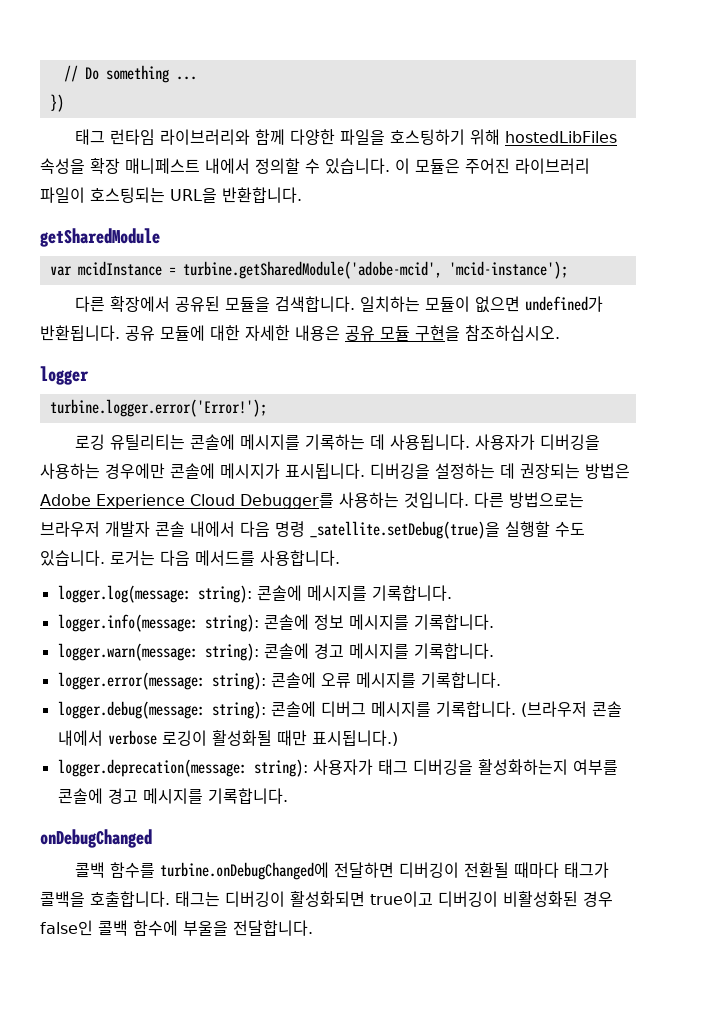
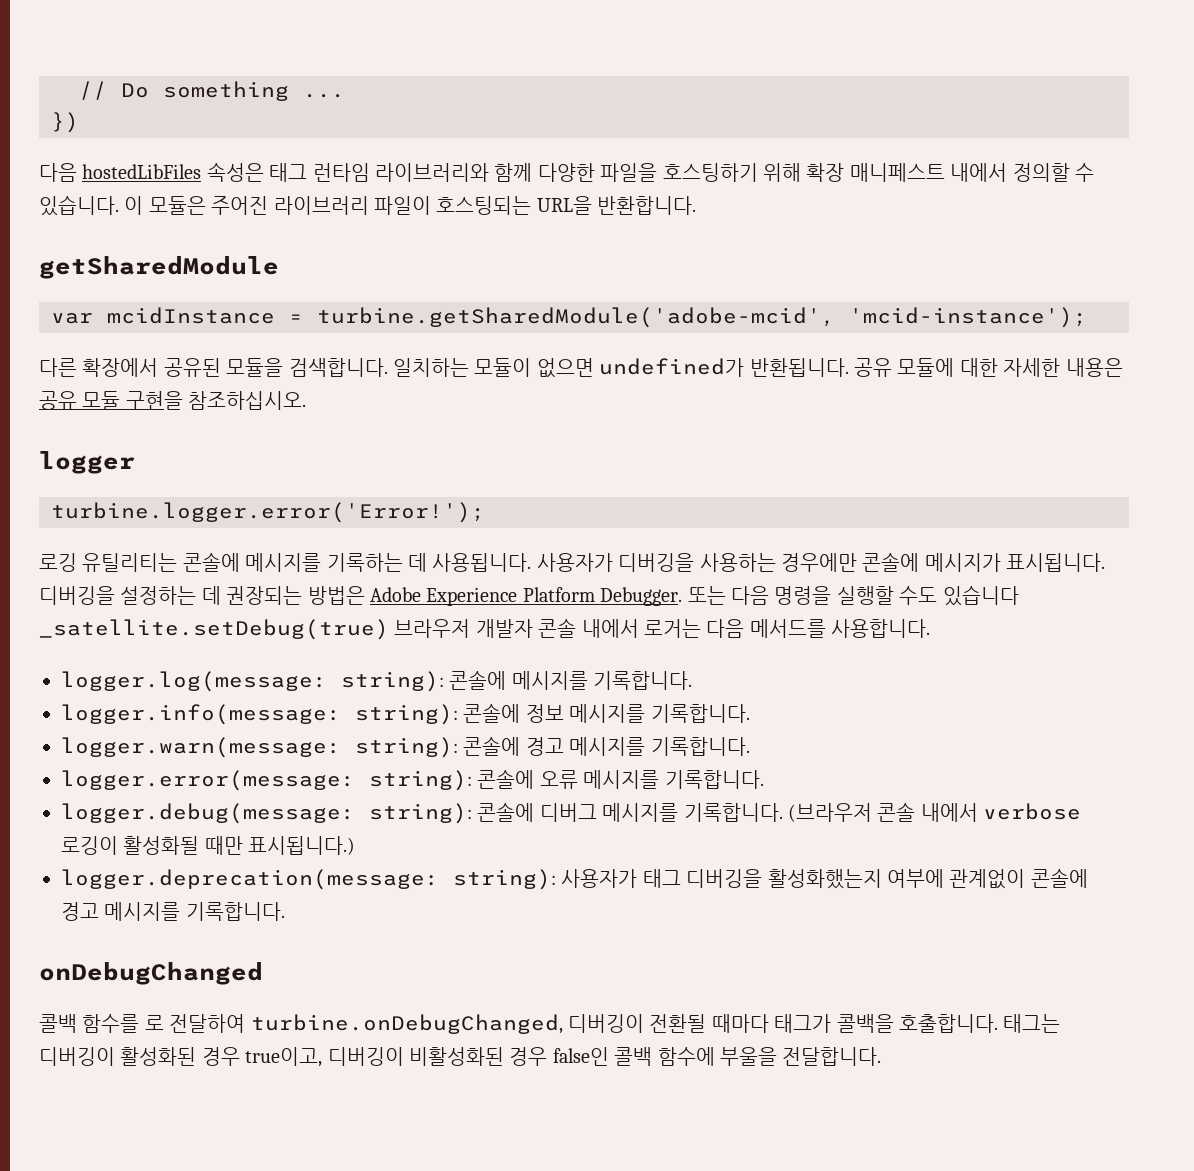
(64, 103) none -> [39,162,264,182] 다음 hostedLibFiles 속성은
[504,131,617,143] [40,158,85,174] hostedLibFiles 속성을 -> (801, 172) none
[190,492,584,509] [40,521,585,539] [40,550,105,566] Cloud Debugger를 사용하는 것입니다. 다른 방법으로는 브라우저 개발자 콘솔 내에서 다음 명령 _satellite.setDebug(true)을 실행할 수도 있습니다. -> [522,585,1019,606] [39,618,639,640] Platform Debugger. 또는 다음 명령을 실행할 수도 있습니다 _satellite.setDebug(true) 브라우저 개발자 콘솔 내에서
[477,759,618,775] 활성화하는지 여부를 -> [767,869,1026,889] 활성화했는지 여부에 관계없이
[159,862,394,880] turbine.onDebugChanged에 전달하면 -> [144,1014,563,1034] 로 전달하여 turbine.onDebugChanged,
[290,891,433,907] 활성화되면 true이고 -> [120,1047,323,1067] 활성화된 경우 true이고,

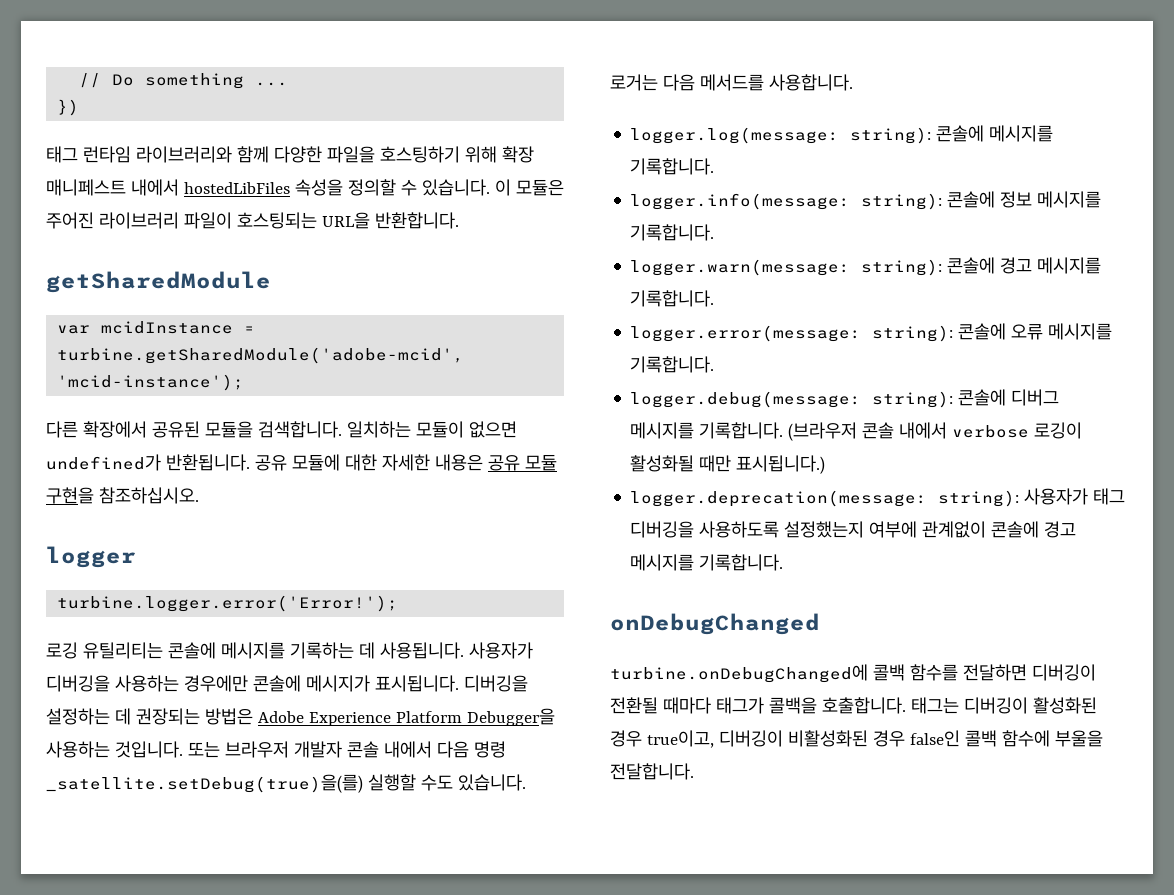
[39,162,264,182] 다음 hostedLibFiles 속성은 -> (80, 107) none
(1008, 172) none -> [183,179,343,196] hostedLibFiles 속성을
[600,585,1019,606] [39,618,639,640] Debugger. 또는 다음 명령을 실행할 수도 있습니다 _satellite.setDebug(true) 브라우저 개발자 콘솔 내에서 -> [466,708,555,726] [46,741,506,758] [46,774,526,793] Debugger을 사용하는 것입니다. 또는 브라우저 개발자 콘솔 내에서 다음 명령 _satellite.setDebug(true)을(를) 실행할 수도 있습니다.
[767,869,882,889] 활성화했는지 -> [699,521,865,538] 사용하도록 설정했는지
(263, 973) none -> [610,664,868,683] turbine.onDebugChanged에
[144,1014,563,1034] 로 전달하여 turbine.onDebugChanged, -> [962,664,1027,681] 전달하면

